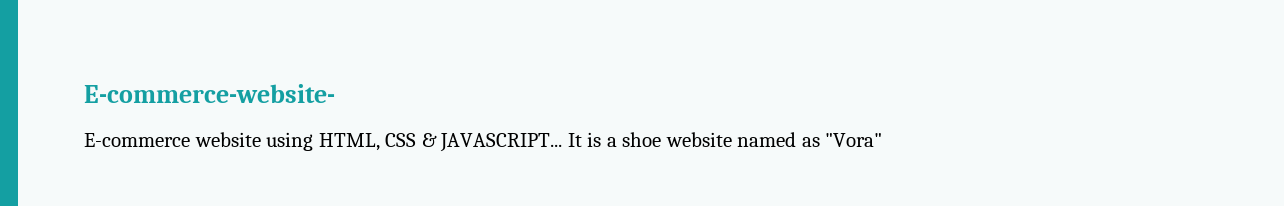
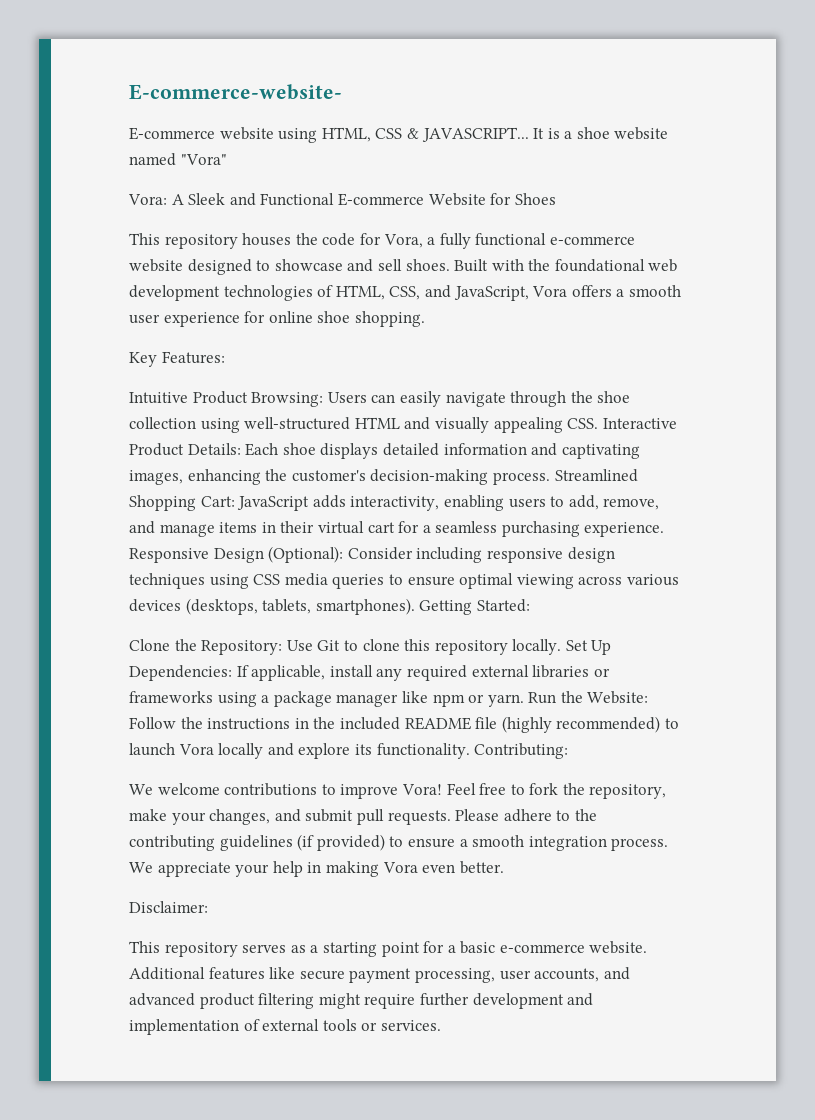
[801,133,883,147] as "Vora" -> [180,154,227,165] [128,193,556,206] [129,233,635,249] [129,259,678,275] [129,285,681,301] [129,311,425,327] [129,351,225,367] [129,391,631,407] [129,417,677,433] [129,443,640,459] [129,469,638,485] [129,495,660,511] [129,521,665,537] [129,546,615,563] [129,573,679,589] [129,598,530,615] [129,639,612,655] [129,665,610,681] [129,691,649,707] [129,716,679,733] [129,743,569,759] [129,783,667,799] [129,809,597,825] [129,834,669,851] [129,861,504,877] [129,901,208,913] [129,941,648,957] [129,967,630,983] [129,993,594,1009] [129,1019,441,1035] "Vora" // Vora: A Sleek and Functional E-commerce Website for Shoes // This repository houses the code for Vora, a fully functional e-commerce website designed to showcase and sell shoes. Built with the foundational web development technologies of HTML, CSS, and JavaScript, Vora offers a smooth user experience for online shoe shopping. // Key Features: // Intuitive Product Browsing: Users can easily navigate through the shoe collection using well-structured HTML and visually appealing CSS. Interactive Product Details: Each shoe displays detailed information and captivating images, enhancing the customer's decision-making process. Streamlined Shopping Cart: JavaScript adds interactivity, enabling users to add, remove, and manage items in their virtual cart for a seamless purchasing experience. Responsive Design (Optional): Consider including responsive design techniques using CSS media queries to ensure optimal viewing across various devices (desktops, tablets, smartphones). Getting Started: // Clone the Repository: Use Git to clone this repository locally. Set Up Dependencies: If applicable, install any required external libraries or frameworks using a package manager like npm or yarn. Run the Website: Follow the instructions in the included README file (highly recommended) to launch Vora locally and explore its functionality. Contributing: // We welcome contributions to improve Vora! Feel free to fork the repository, make your changes, and submit pull requests. Please adhere to the contributing guidelines (if provided) to ensure a smooth integration process. We appreciate your help in making Vora even better. // Disclaimer: // This repository serves as a starting point for a basic e-commerce website. Additional features like secure payment processing, user accounts, and advanced product filtering might require further development and implementation of external tools or services.

